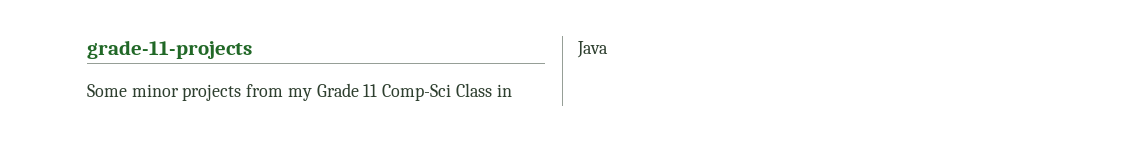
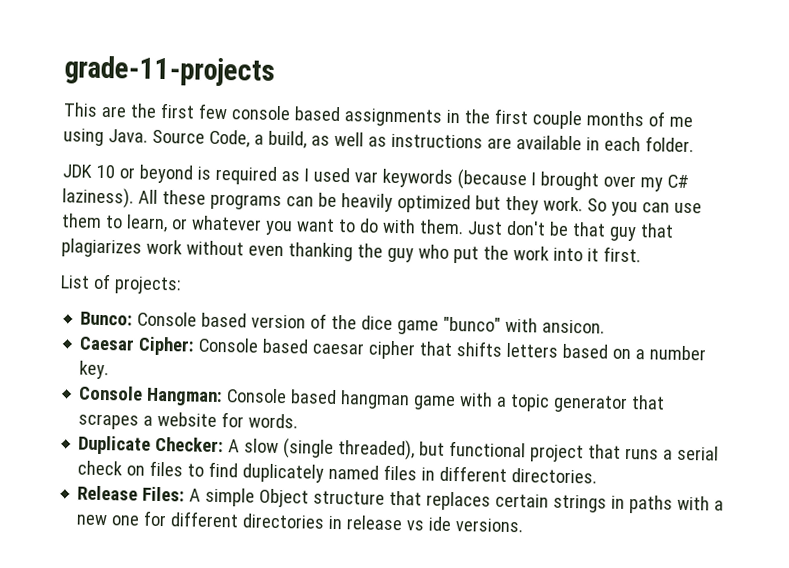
[87,83,512,101] [577,41,608,58] Some minor projects from my Grade 11 Comp-Sci Class in Java -> [63,102,693,130] [63,128,694,153] [62,164,689,192] [62,187,702,217] [61,213,674,242] [61,238,641,264] [60,273,182,295] [80,311,606,335] [79,336,707,361] [79,360,110,380] [78,385,666,414] [78,411,299,430] [78,435,720,463] [77,460,598,484] [77,485,725,514] [76,510,524,533] This are the first few console based assignments in the first couple months of me using Java. Source Code, a build, as well as instructions are available in each folder. // JDK 10 or beyond is required as I used var keywords (because I brought over my C# laziness). All these programs can be heavily optimized but they work. So you can use them to learn, or whatever you want to do with them. Just don't be that guy that plagiarizes work without even thanking the guy who put the work into it first. // List of projects: // Bunco: Console based version of the dice game "bunco" with ansicon. // Caesar Cipher: Console based caesar cipher that shifts letters based on a number key. // Console Hangman: Console based hangman game with a topic generator that scrapes a website for words. // Duplicate Checker: A slow (single threaded), but functional project that runs a serial check on files to find duplicately named files in different directories. // Release Files: A simple Object structure that replaces certain strings in paths with a new one for different directories in release vs ide versions.

